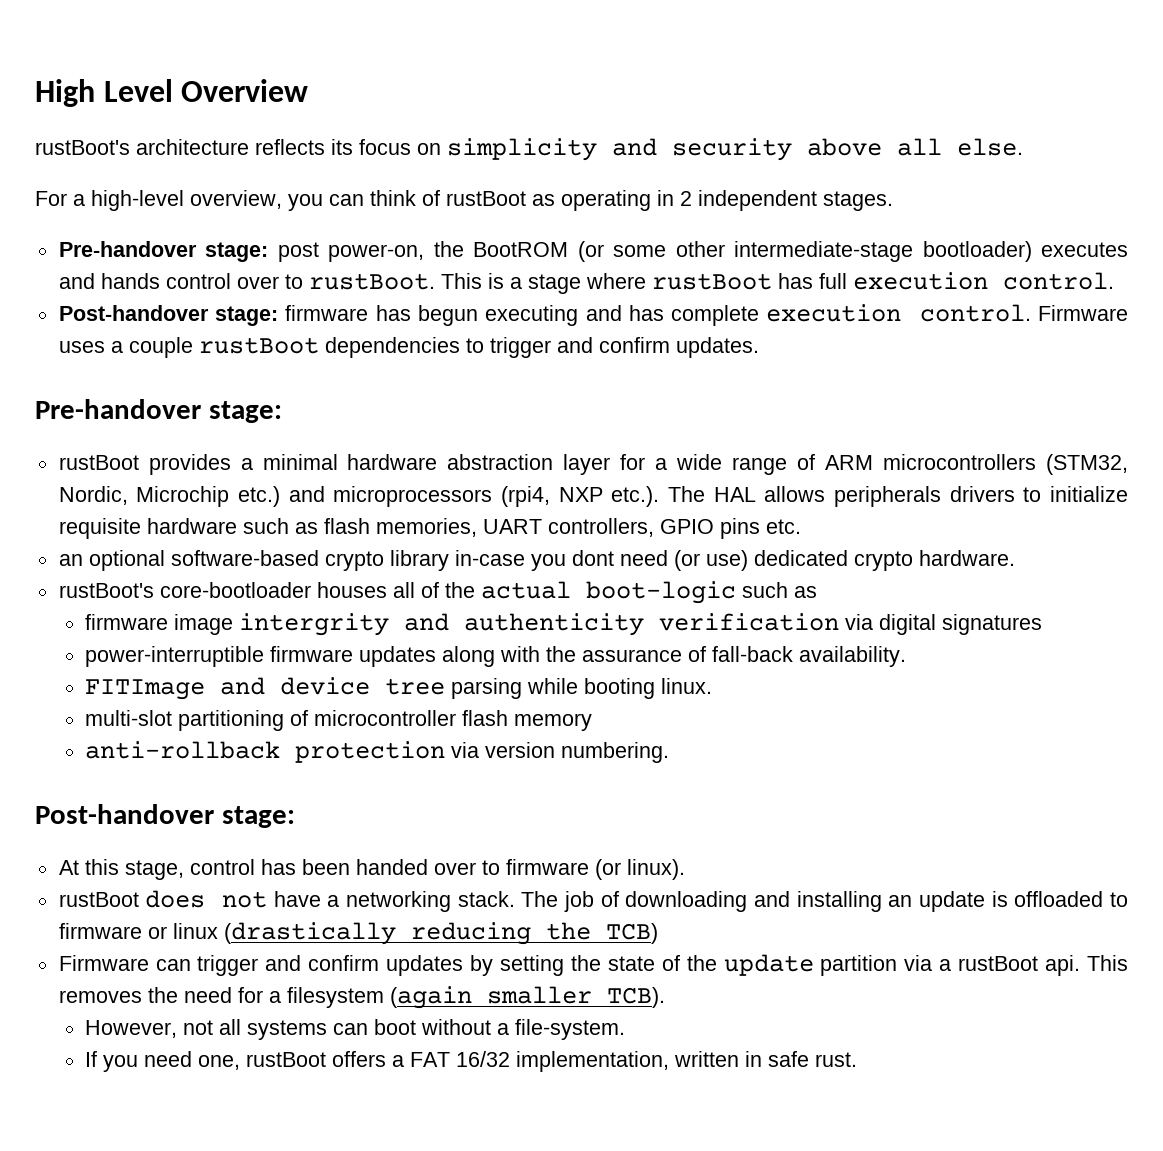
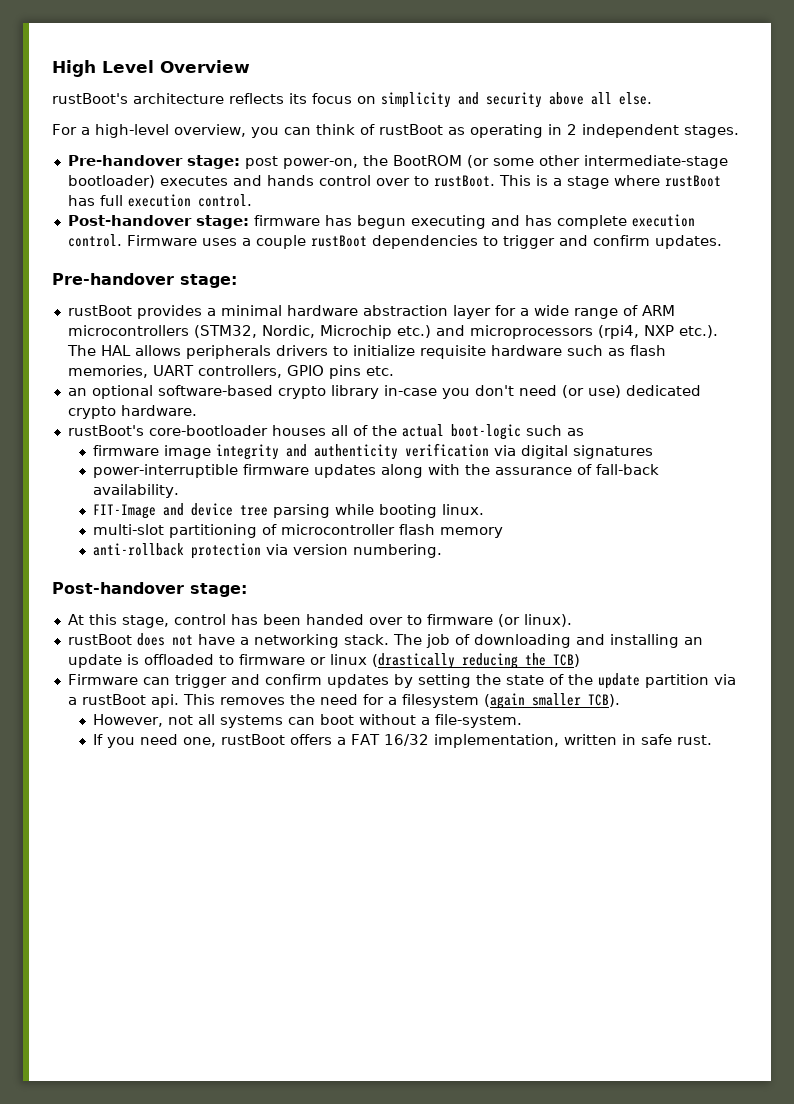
[571,550,614,566] dont -> [474,385,514,396] don't
[239,613,390,636] intergrity -> [216,444,280,460] integrity
[85,679,206,700] FITImage -> [93,504,157,519] FIT-Image

